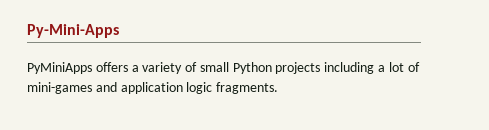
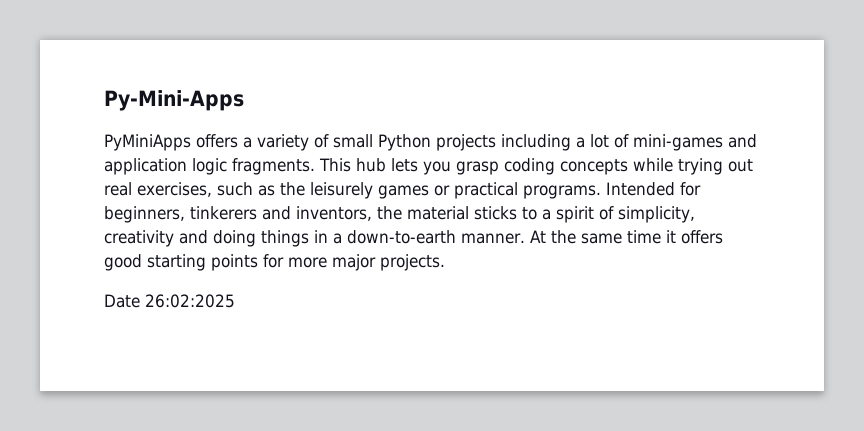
(279, 88) none -> [319,158,753,175] [104,182,701,199] [104,206,695,223] [104,230,723,247] [104,254,445,271] [104,294,235,308] This hub lets you grasp coding concepts while trying out real exercises, such as the leisurely games or practical programs. Intended for beginners, tinkerers and inventors, the material sticks to a spirit of simplicity, creativity and doing things in a down-to-earth manner. At the same time it offers good starting points for more major projects. // Date 26:02:2025

